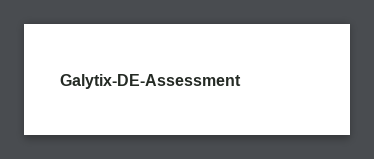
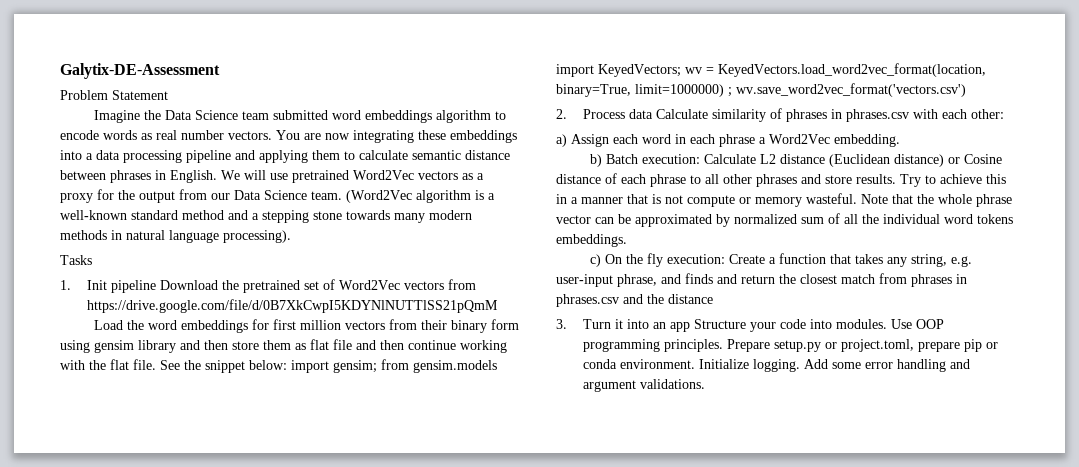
(241, 81) none -> [60,90,168,100] [93,110,506,123] [60,130,517,143] [60,150,510,163] [60,170,484,183] [60,189,495,203] [60,210,472,223] [60,230,291,243] [60,255,92,265] [60,279,476,293] [86,299,498,313] [93,319,519,333] [60,339,507,353] [60,359,497,373] [556,63,986,77] [556,83,966,97] [556,108,1004,122] [556,134,900,147] [589,154,1002,167] [556,173,1006,187] [556,193,1012,207] [556,213,1013,227] [556,234,627,247] [589,253,972,267] [556,273,967,287] [556,294,713,307] [556,319,944,332] [582,339,998,352] [582,359,970,372] [582,379,705,392] // Problem Statement // Imagine the Data Science team submitted word embeddings algorithm to encode words as real number vectors. You are now integrating these embeddings into a data processing pipeline and applying them to calculate semantic distance between phrases in English. We will use pretrained Word2Vec vectors as a proxy for the output from our Data Science team. (Word2Vec algorithm is a well-known standard method and a stepping stone towards many modern methods in natural language processing). // Tasks // 1. Init pipeline Download the pretrained set of Word2Vec vectors from https://drive.google.com/file/d/0B7XkCwpI5KDYNlNUTTlSS21pQmM // Load the word embeddings for first million vectors from their binary form using gensim library and then store them as flat file and then continue working with the flat file. See the snippet below: import gensim; from gensim.models import KeyedVectors; wv = KeyedVectors.load_word2vec_format(location, binary=True, limit=1000000) ; wv.save_word2vec_format('vectors.csv') // 2. Process data Calculate similarity of phrases in phrases.csv with each other: // a) Assign each word in each phrase a Word2Vec embedding. // b) Batch execution: Calculate L2 distance (Euclidean distance) or Cosine distance of each phrase to all other phrases and store results. Try to achieve this in a manner that is not compute or memory wasteful. Note that the whole phrase vector can be approximated by normalized sum of all the individual word tokens embeddings. // c) On the fly execution: Create a function that takes any string, e.g. user-input phrase, and finds and return the closest match from phrases in phrases.csv and the distance // 3. Turn it into an app Structure your code into modules. Use OOP programming principles. Prepare setup.py or project.toml, prepare pip or conda environment. Initialize logging. Add some error handling and argument validations.

